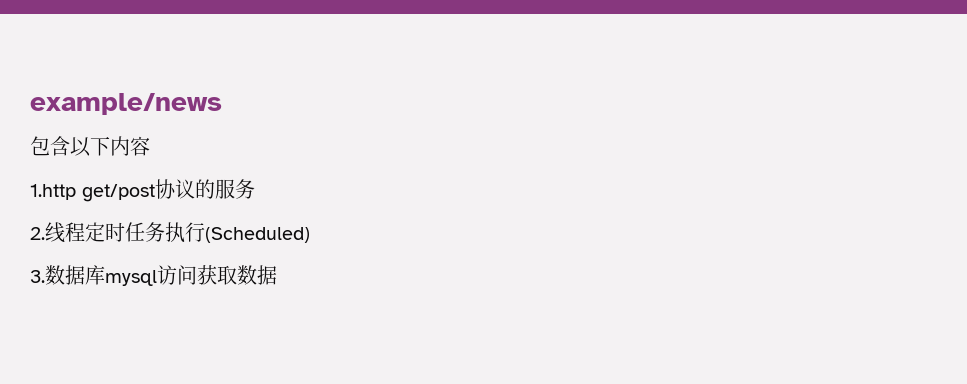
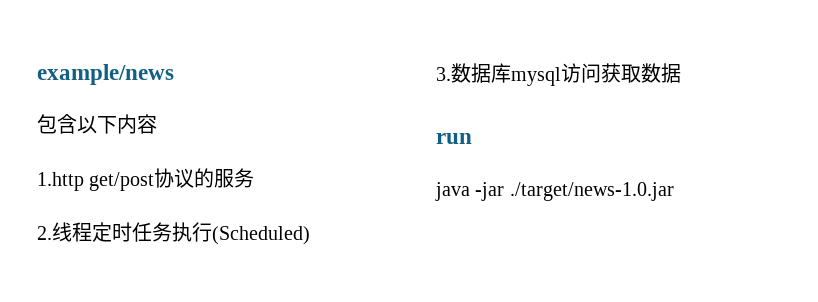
(277, 275) none -> [436,133,472,144] [435,182,674,201] // run // java -jar ./target/news-1.0.jar

